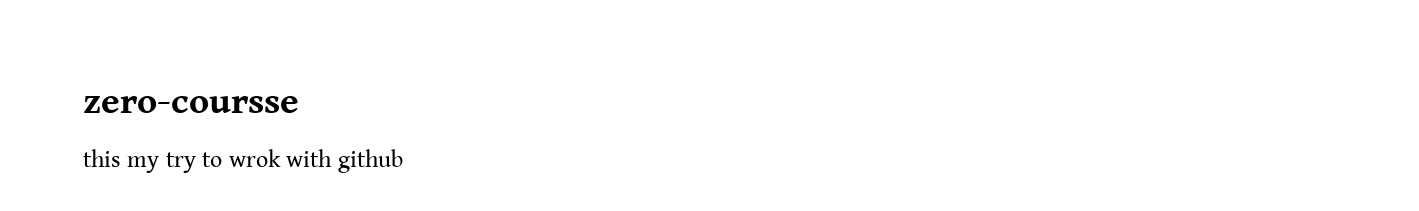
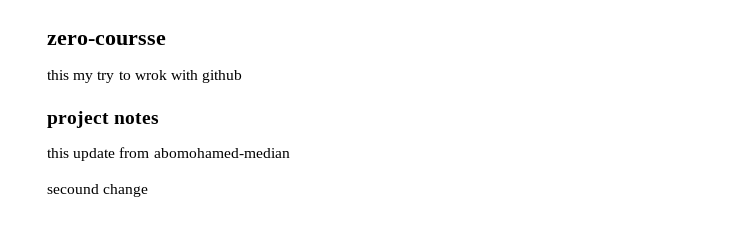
(403, 161) none -> [47,111,160,128] [47,147,290,161] [47,184,149,197] // project notes // this update from abomohamed-median // secound change

